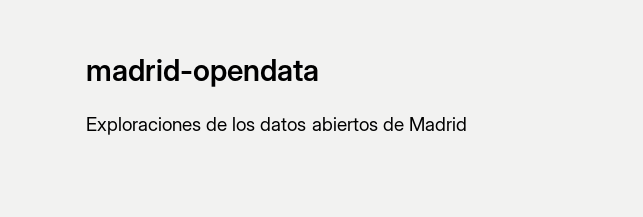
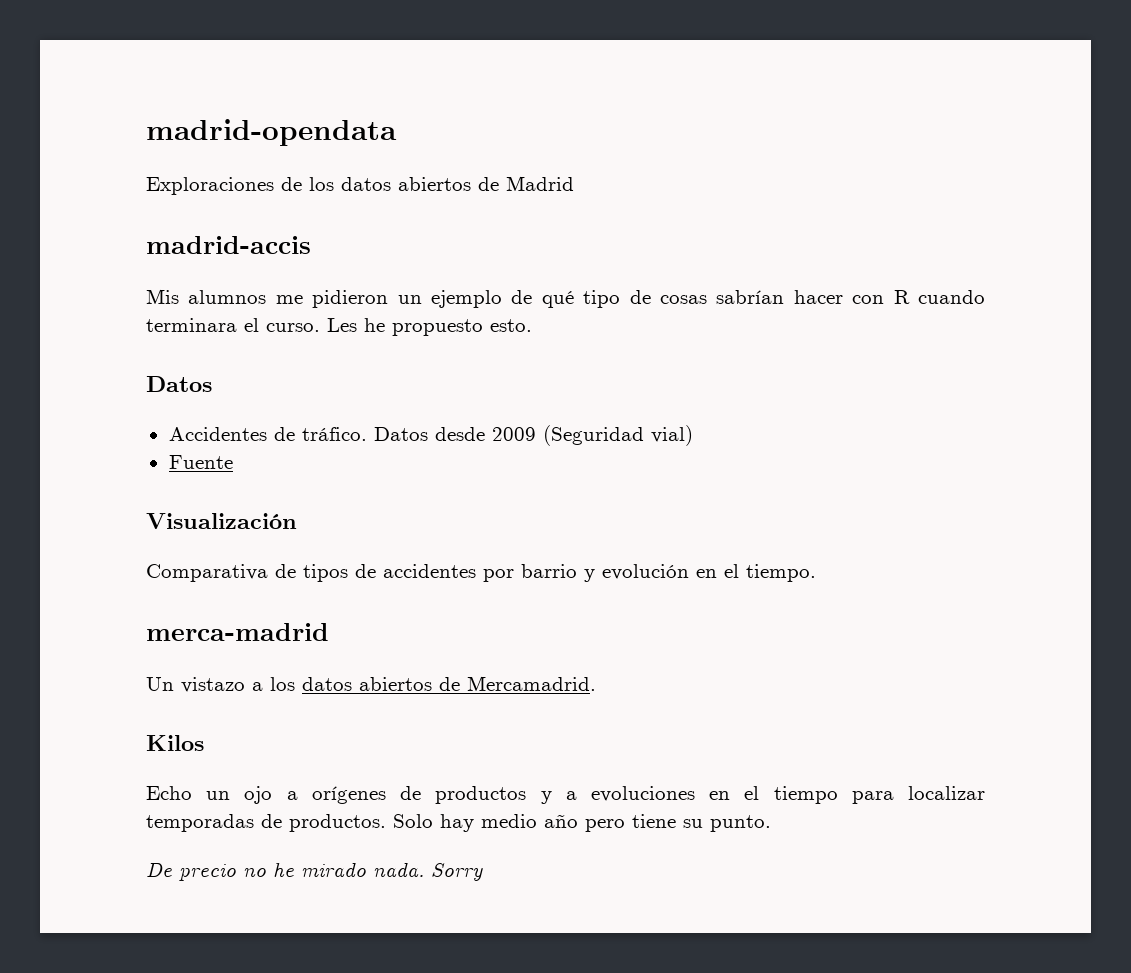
(467, 124) none -> [146,236,311,254] [146,289,985,308] [146,318,532,336] [146,376,212,392] [168,425,693,446] [168,455,233,469] [146,513,297,529] [146,564,816,582] [146,623,329,641] [146,676,596,693] [146,735,204,751] [146,786,985,804] [146,814,771,832] [146,862,483,881] // madrid-accis // Mis alumnos me pidieron un ejemplo de qué tipo de cosas sabrían hacer con R cuando terminara el curso. Les he propuesto esto. // Datos // Accidentes de tráfico. Datos desde 2009 (Seguridad vial) // Fuente // Visualización // Comparativa de tipos de accidentes por barrio y evolución en el tiempo. // merca-madrid // Un vistazo a los datos abiertos de Mercamadrid. // Kilos // Echo un ojo a orígenes de productos y a evoluciones en el tiempo para localizar temporadas de productos. Solo hay medio año pero tiene su punto. // De precio no he mirado nada. Sorry

